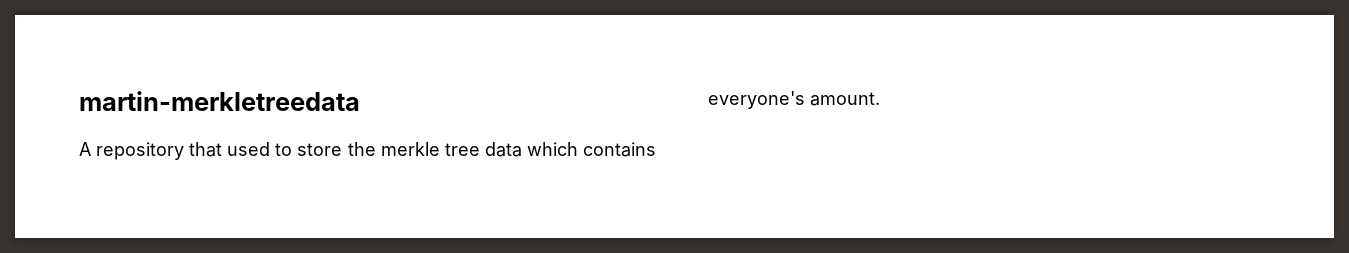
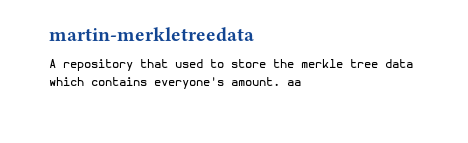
(880, 99) none -> [287,80,301,86] aa

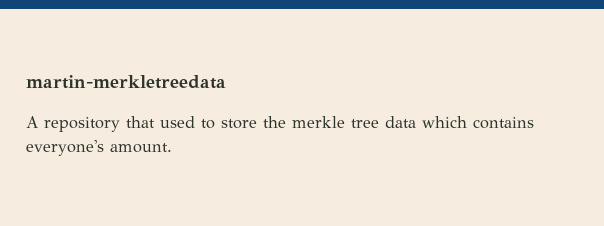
[287,80,301,86] aa -> (172, 148) none

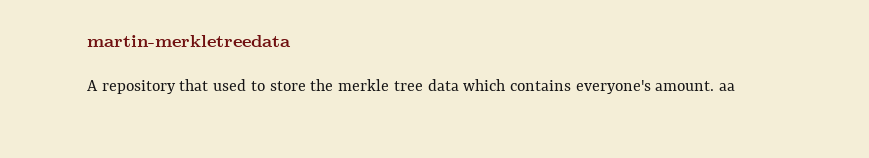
(172, 148) none -> [719,83,736,91] aa

